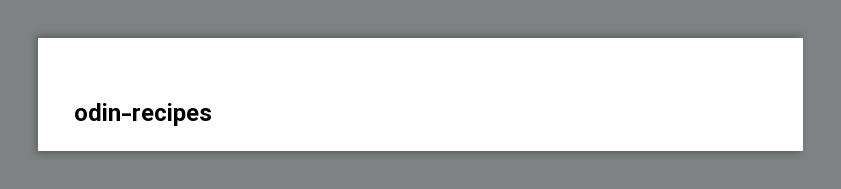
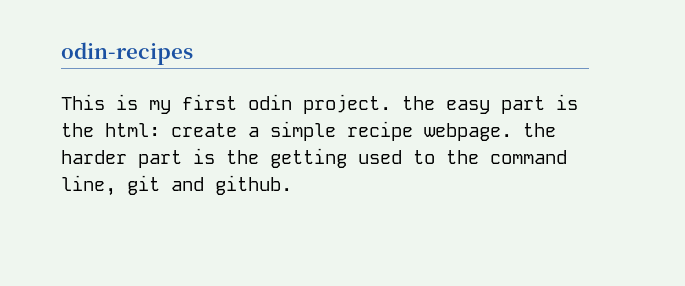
(212, 114) none -> [61,94,578,114] [61,121,556,141] [61,148,567,168] [61,175,292,196] // This is my first odin project. the easy part is the html: create a simple recipe webpage. the harder part is the getting used to the command line, git and github.

